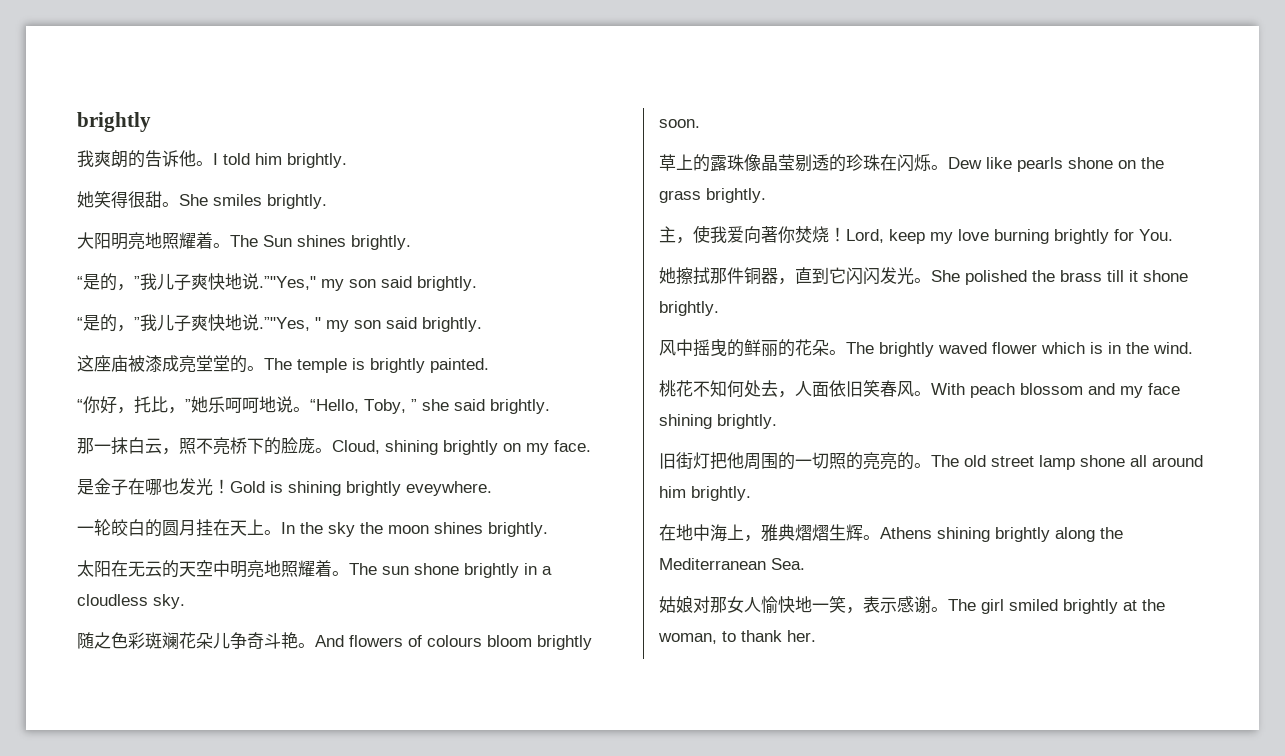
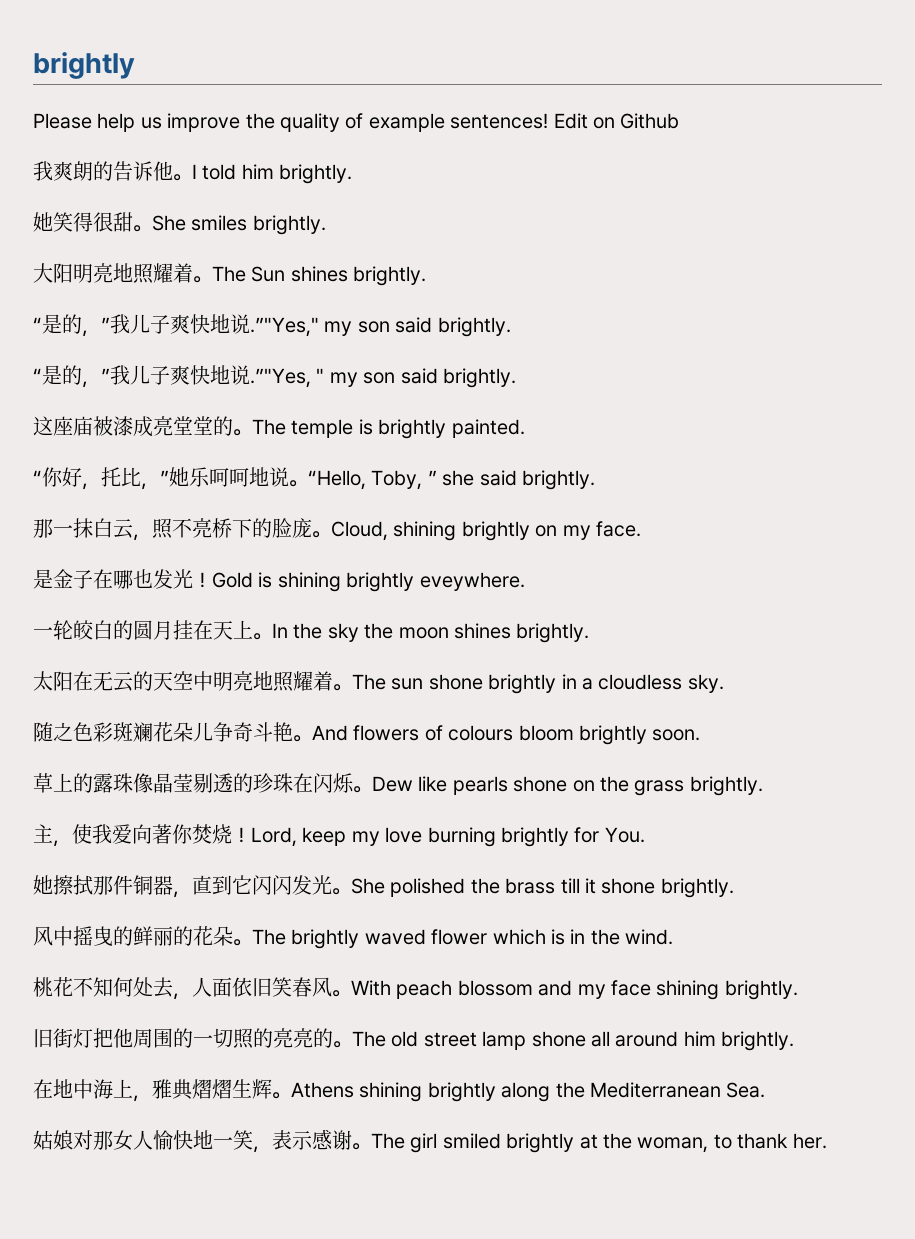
[77,112,151,132] brightly -> [33,52,135,79] [33,113,680,132] brightly // Please help us improve the quality of example sentences! Edit on Github

